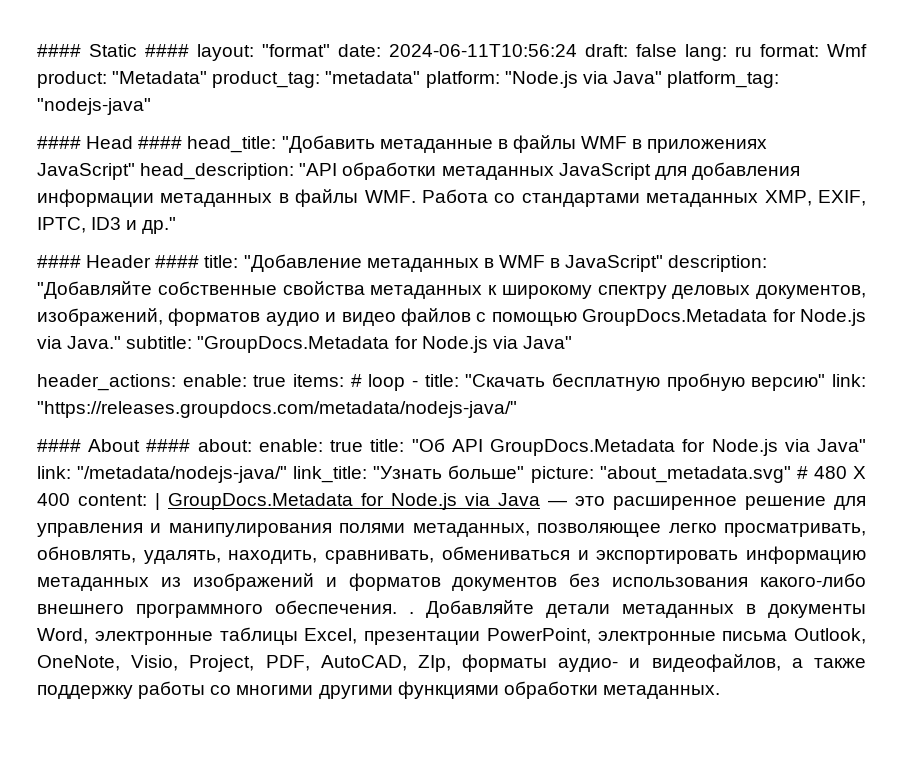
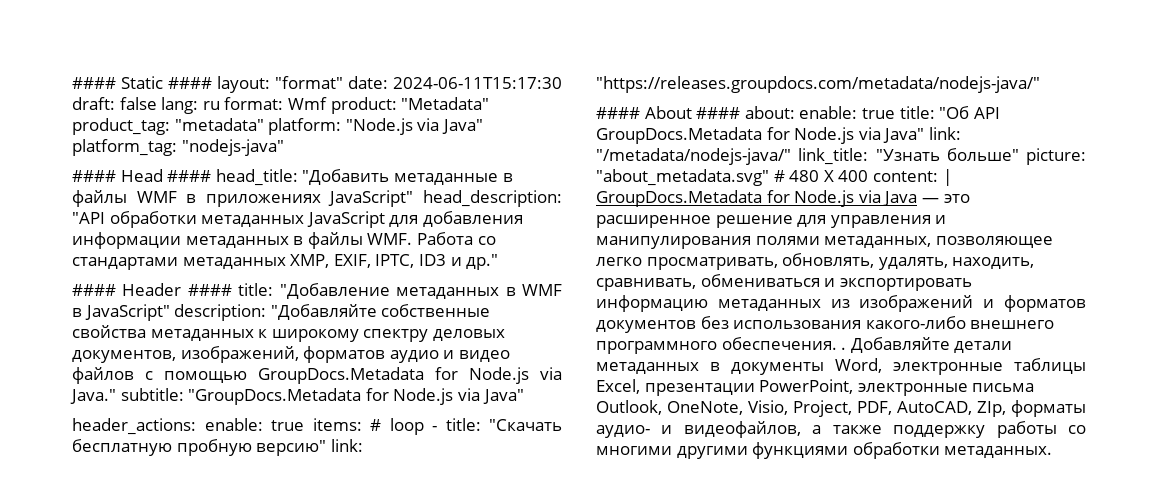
[389,44,577,57] 2024-06-11T10:56:24 -> [393,77,562,89] 2024-06-11T15:17:30

